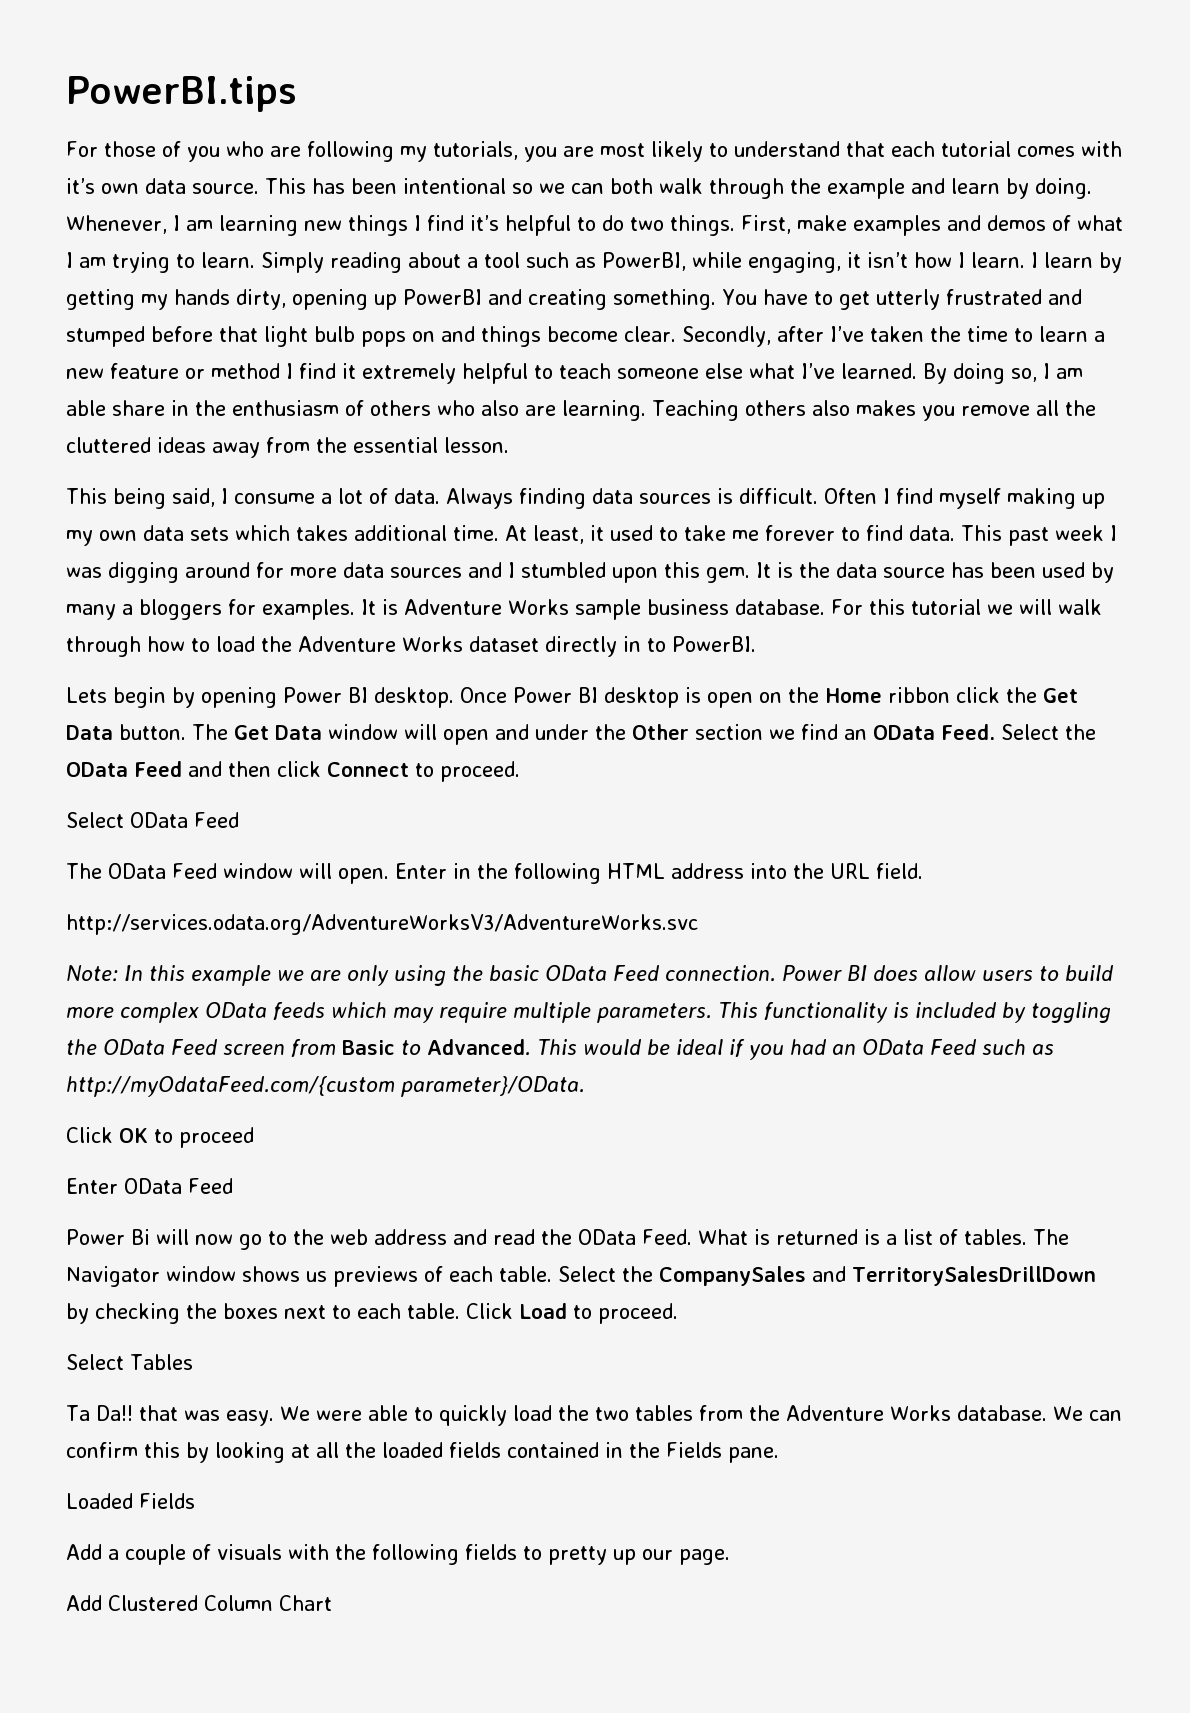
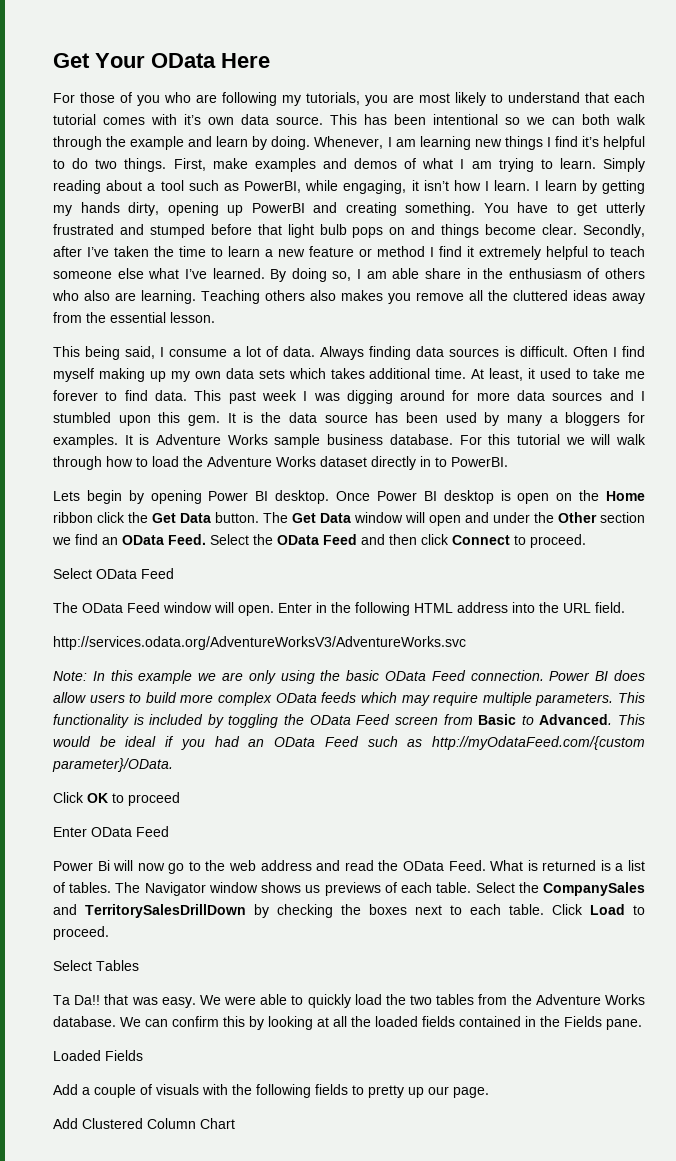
[66,76,297,112] PowerBI.tips -> [53,53,270,68] Get Your OData Here

